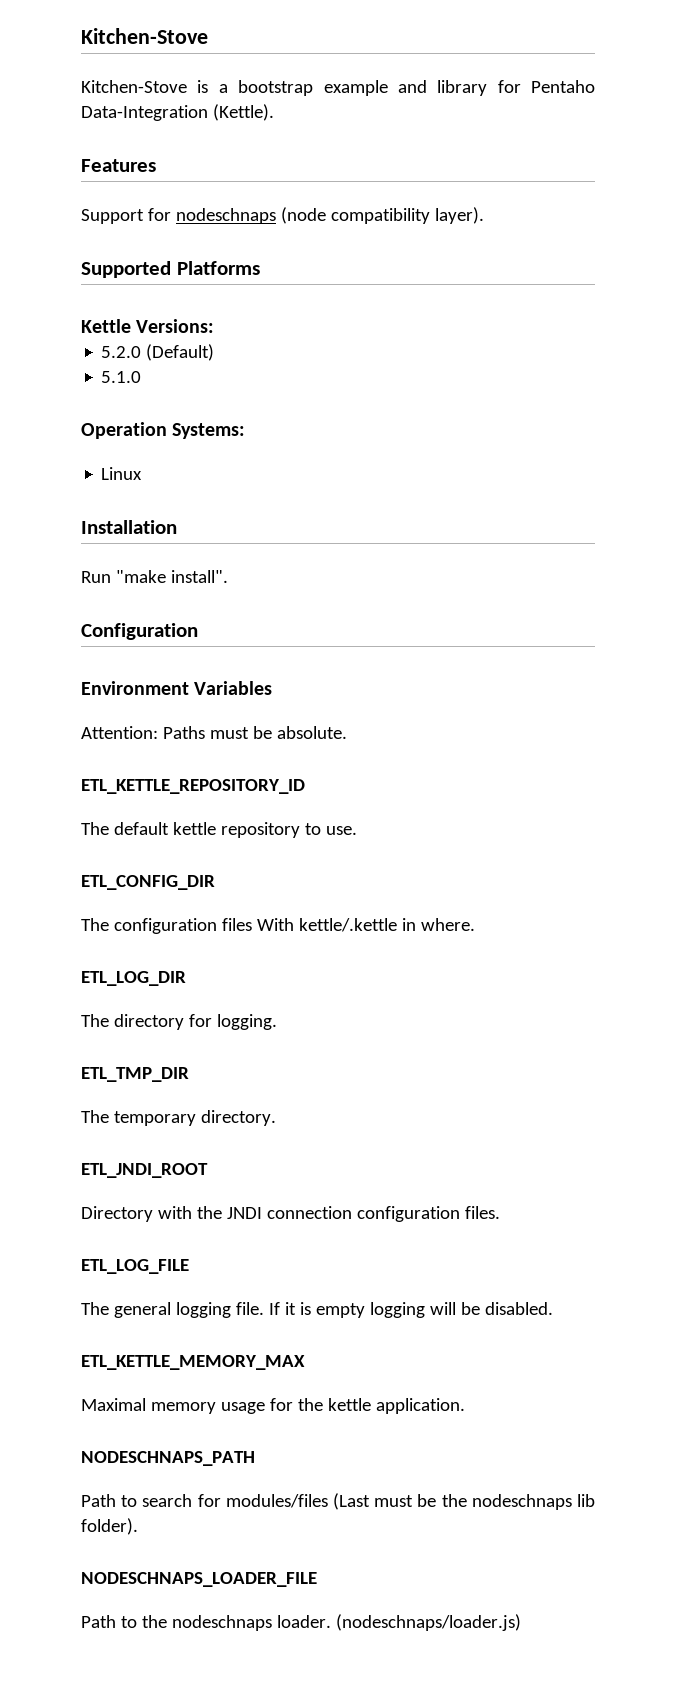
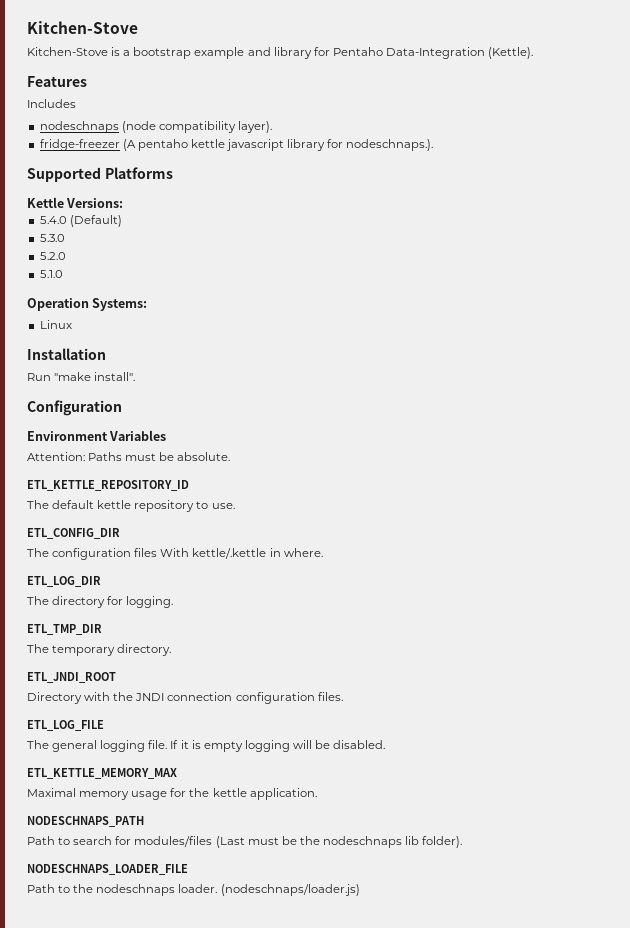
[81,208,171,224] Support for -> [27,99,76,108] Includes //
(484, 215) none -> [39,139,434,151] // fridge-freezer (A pentaho kettle javascript library for nodeschnaps.).
(215, 326) none -> [39,215,122,227] [39,234,65,242] // 5.4.0 (Default) // 5.3.0
[146,344,215,361] (Default) -> (66, 256) none

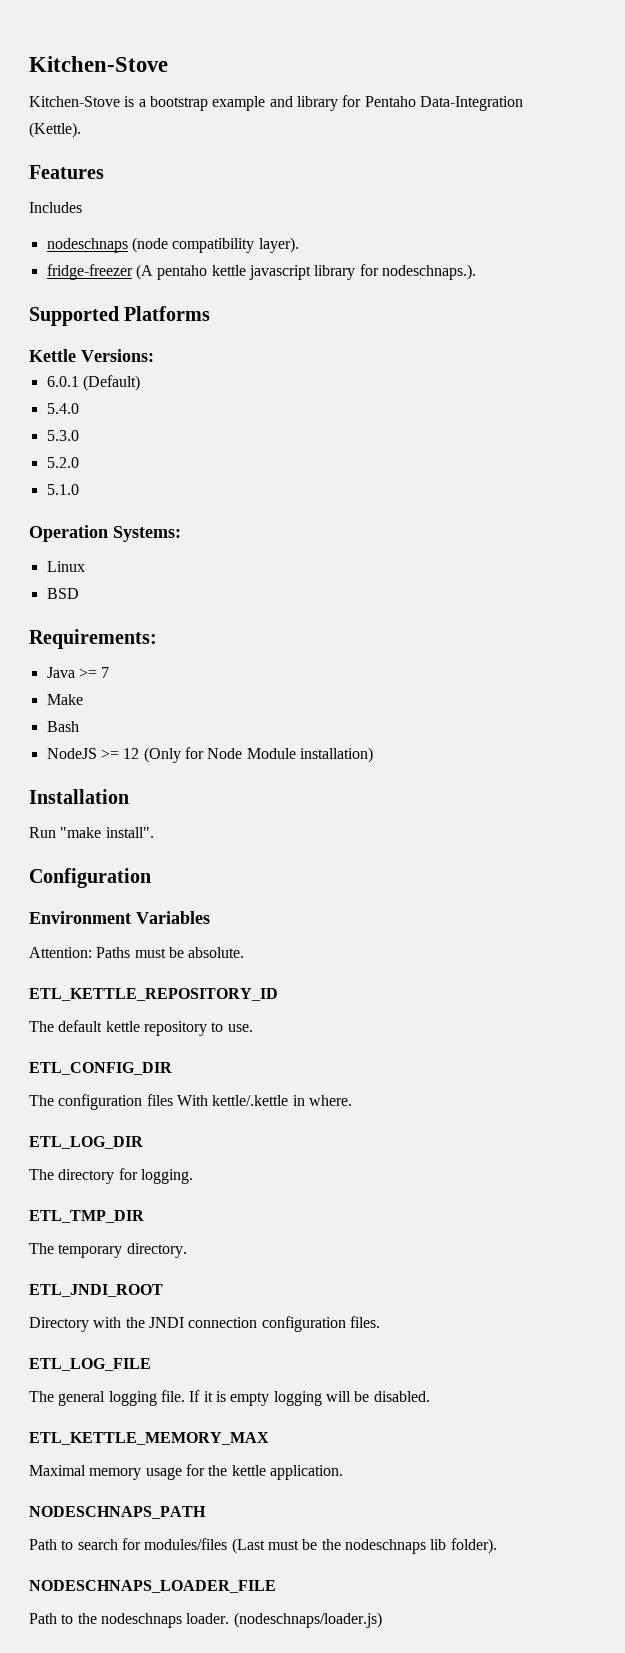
(124, 203) none -> [46,375,140,391] // 6.0.1 (Default)
[69,215,122,227] (Default) -> (79, 408) none
(72, 324) none -> [46,588,79,599] [29,629,157,649] [46,667,110,678] [46,694,83,705] [46,721,79,732] [46,747,373,763] // BSD // Requirements: // Java >= 7 // Make // Bash // NodeJS >= 12 (Only for Node Module installation)

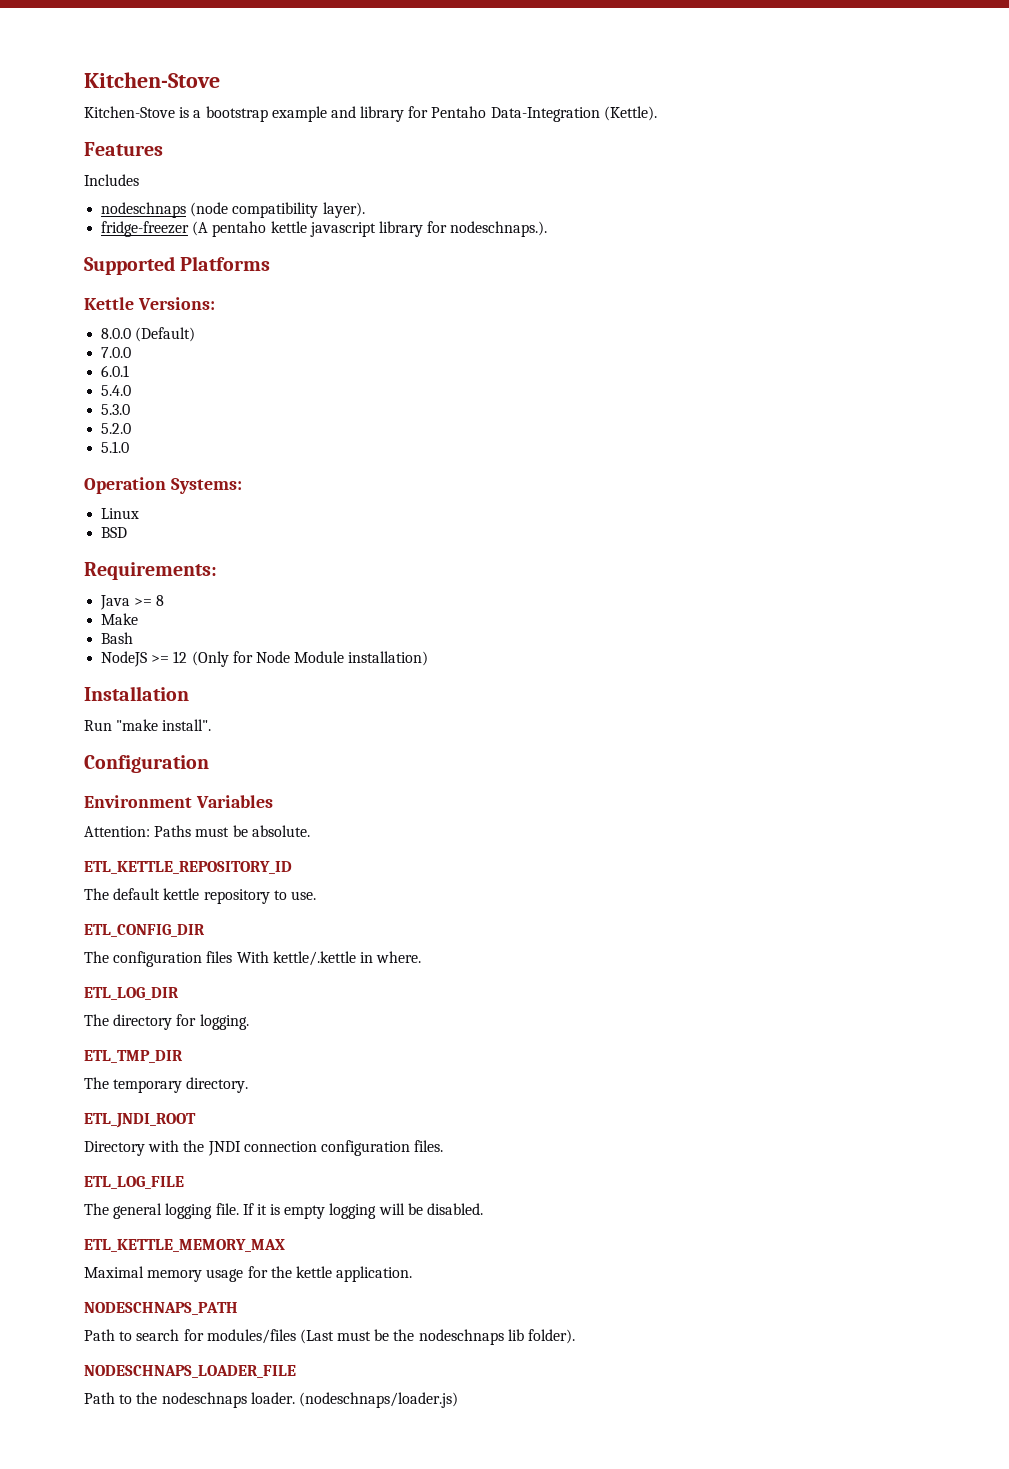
(154, 355) none -> [101,327,196,342] [101,347,132,358] // 8.0.0 (Default) // 7.0.0
[82,375,140,391] (Default) -> (130, 371) none
[101,667,110,678] 7 -> [156,595,165,606] 8

